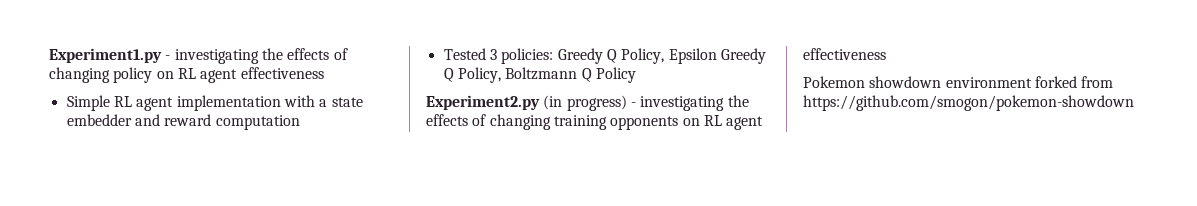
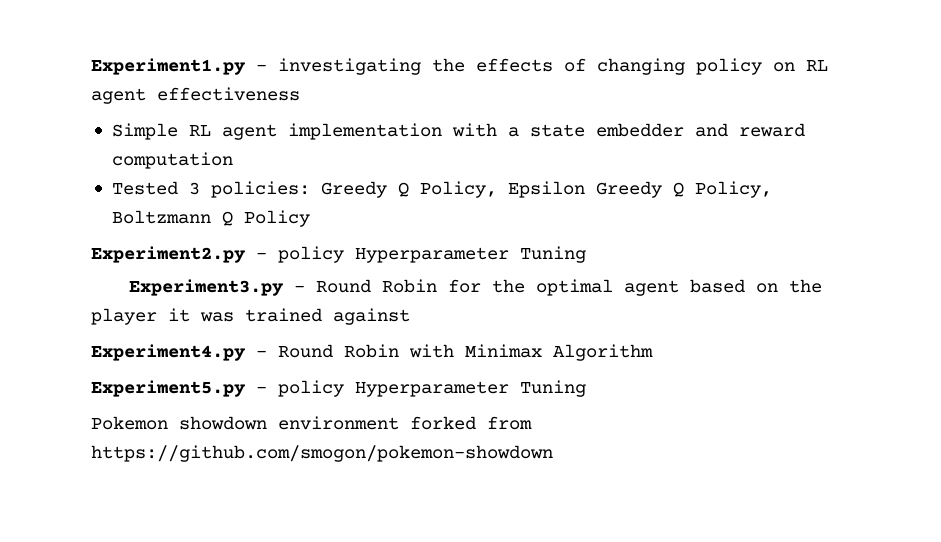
[543,95,749,111] [426,114,764,130] [803,48,886,60] (in progress) - investigating the effects of changing training opponents on RL agent effectiveness -> [256,246,586,263] [129,279,823,296] [91,308,410,325] [91,344,653,361] [91,380,586,397] - policy Hyperparameter Tuning // Experiment3.py - Round Robin for the optimal agent based on the player it was trained against // Experiment4.py - Round Robin with Minimax Algorithm // Experiment5.py - policy Hyperparameter Tuning

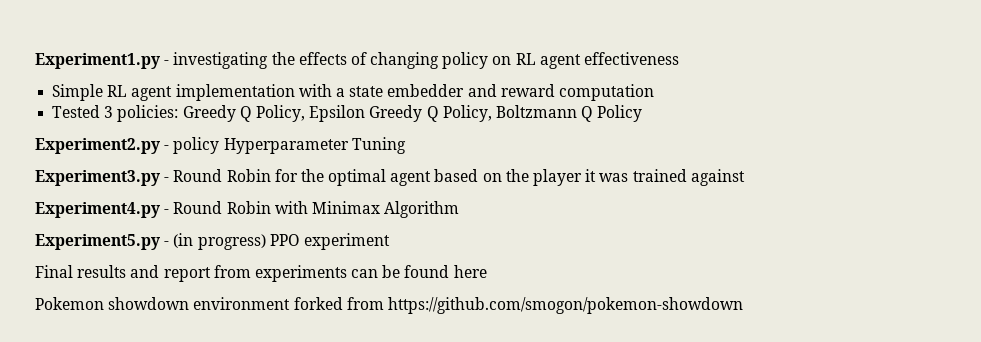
[278,380,586,397] policy Hyperparameter Tuning -> [173,233,390,250] [35,265,487,282] (in progress) PPO experiment // Final results and report from experiments can be found here

